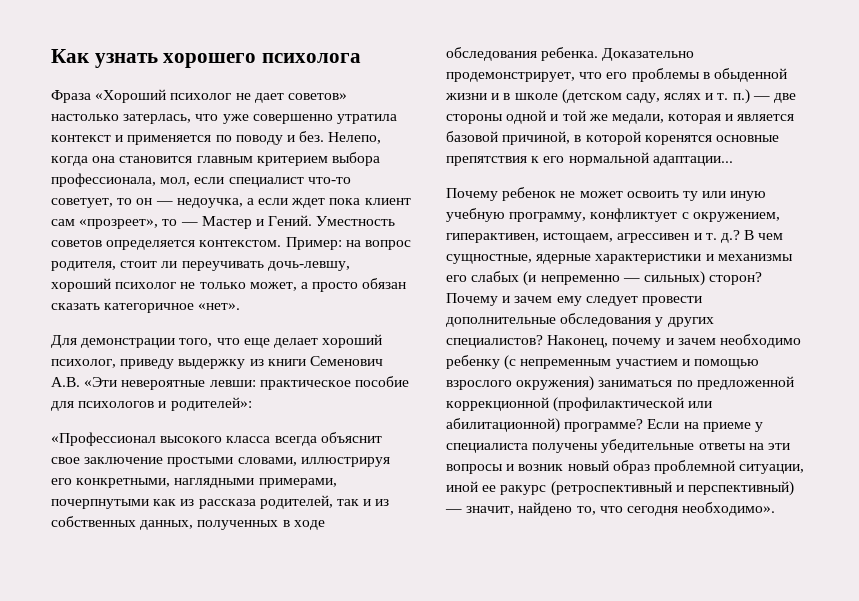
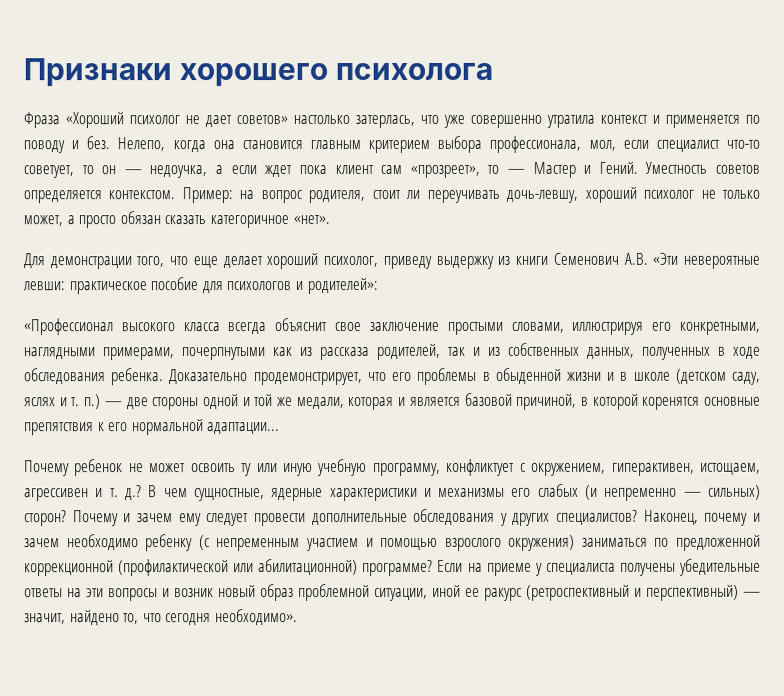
[51,49,158,68] Как узнать -> [23,58,172,87] Признаки

